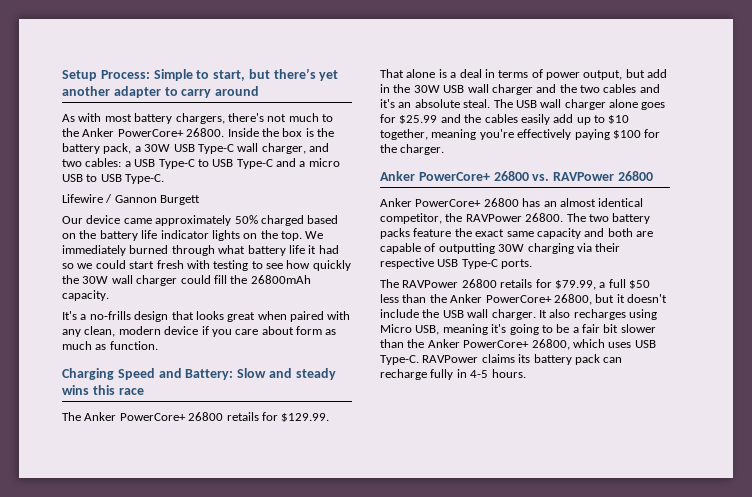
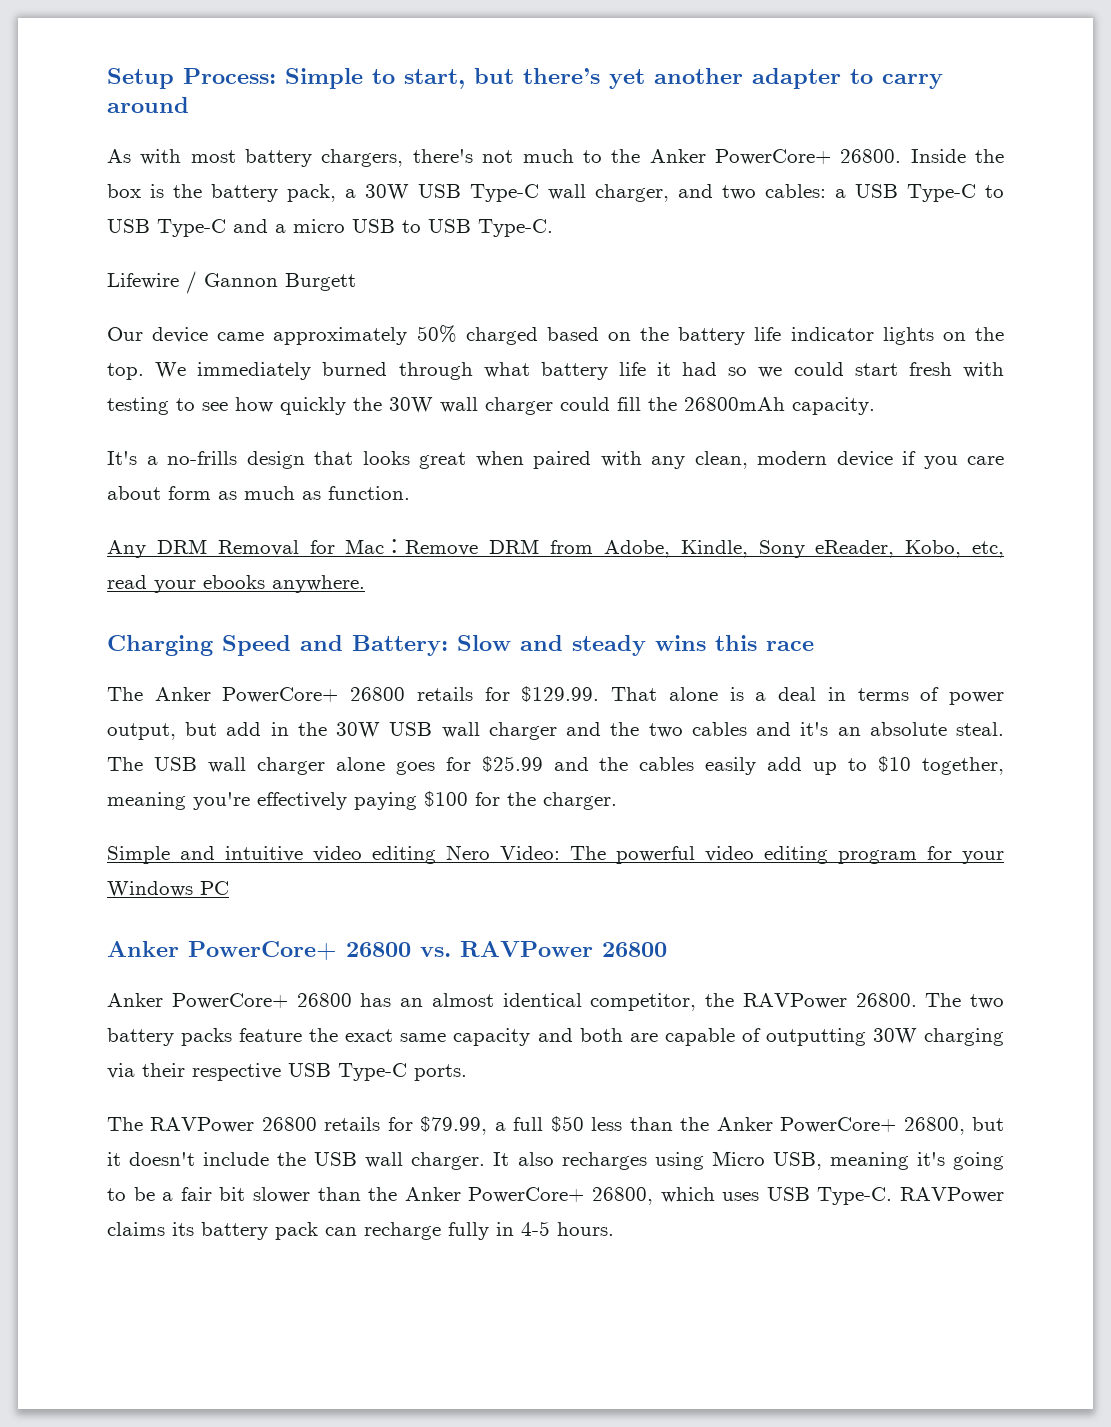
(158, 345) none -> [107,539,1005,558] [107,575,365,593] // Any DRM Removal for Mac：Remove DRM from Adobe, Kindle, Sony eReader, Kobo, etc, read your ebooks anywhere.
(445, 149) none -> [107,845,1004,864] [107,881,229,897] // Simple and intuitive video editing Nero Video: The powerful video editing program for your Windows PC

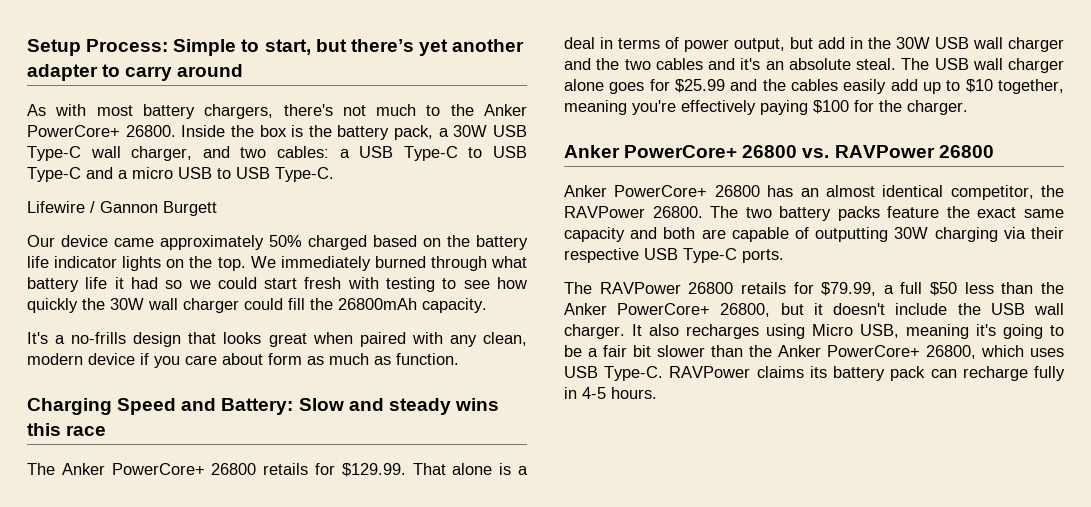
[107,539,1005,558] [107,575,365,593] // Any DRM Removal for Mac：Remove DRM from Adobe, Kindle, Sony eReader, Kobo, etc, read your ebooks anywhere. -> (459, 359) none
[107,845,1004,864] [107,881,229,897] // Simple and intuitive video editing Nero Video: The powerful video editing program for your Windows PC -> (968, 107) none

